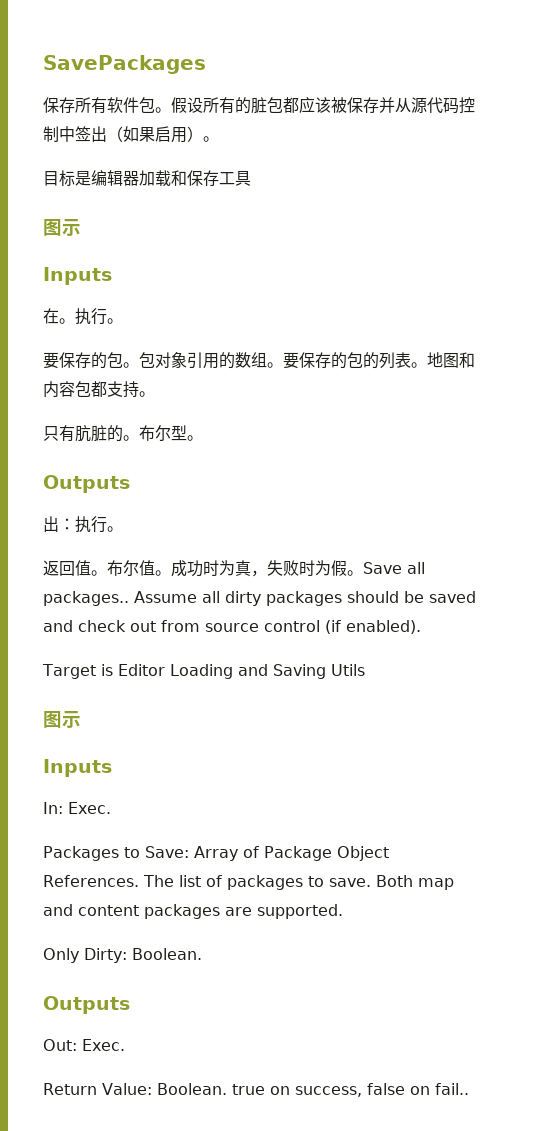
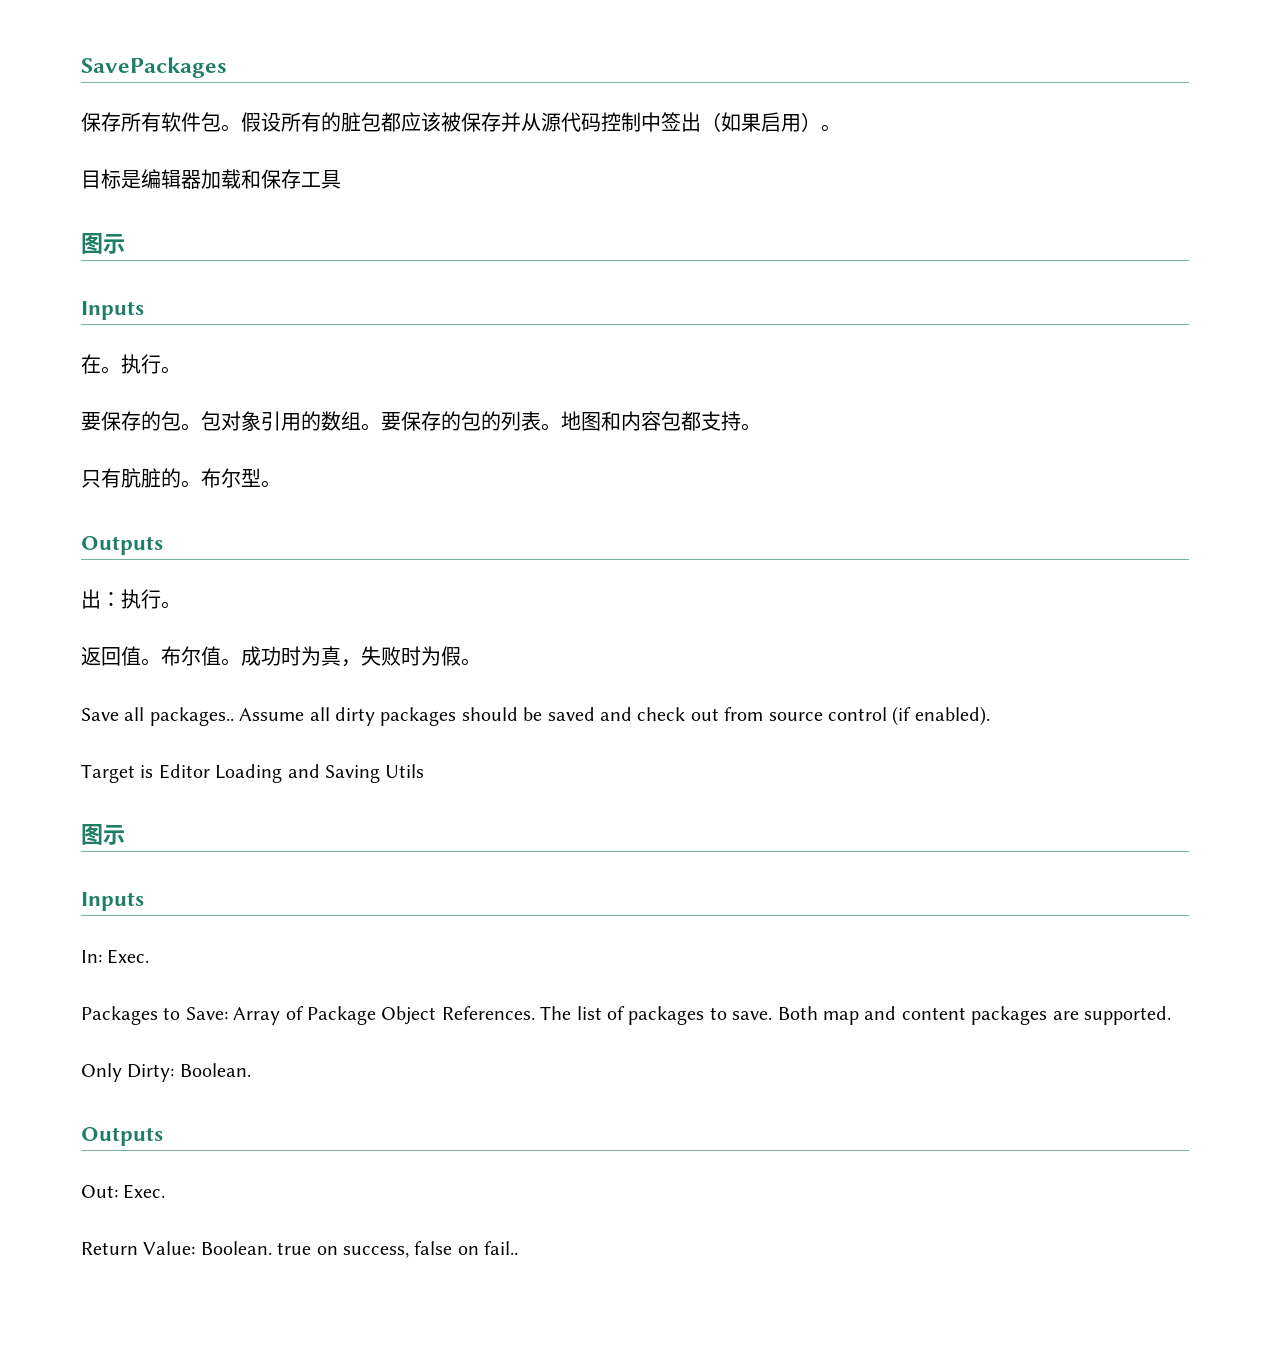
(363, 573) none -> (481, 662) //

